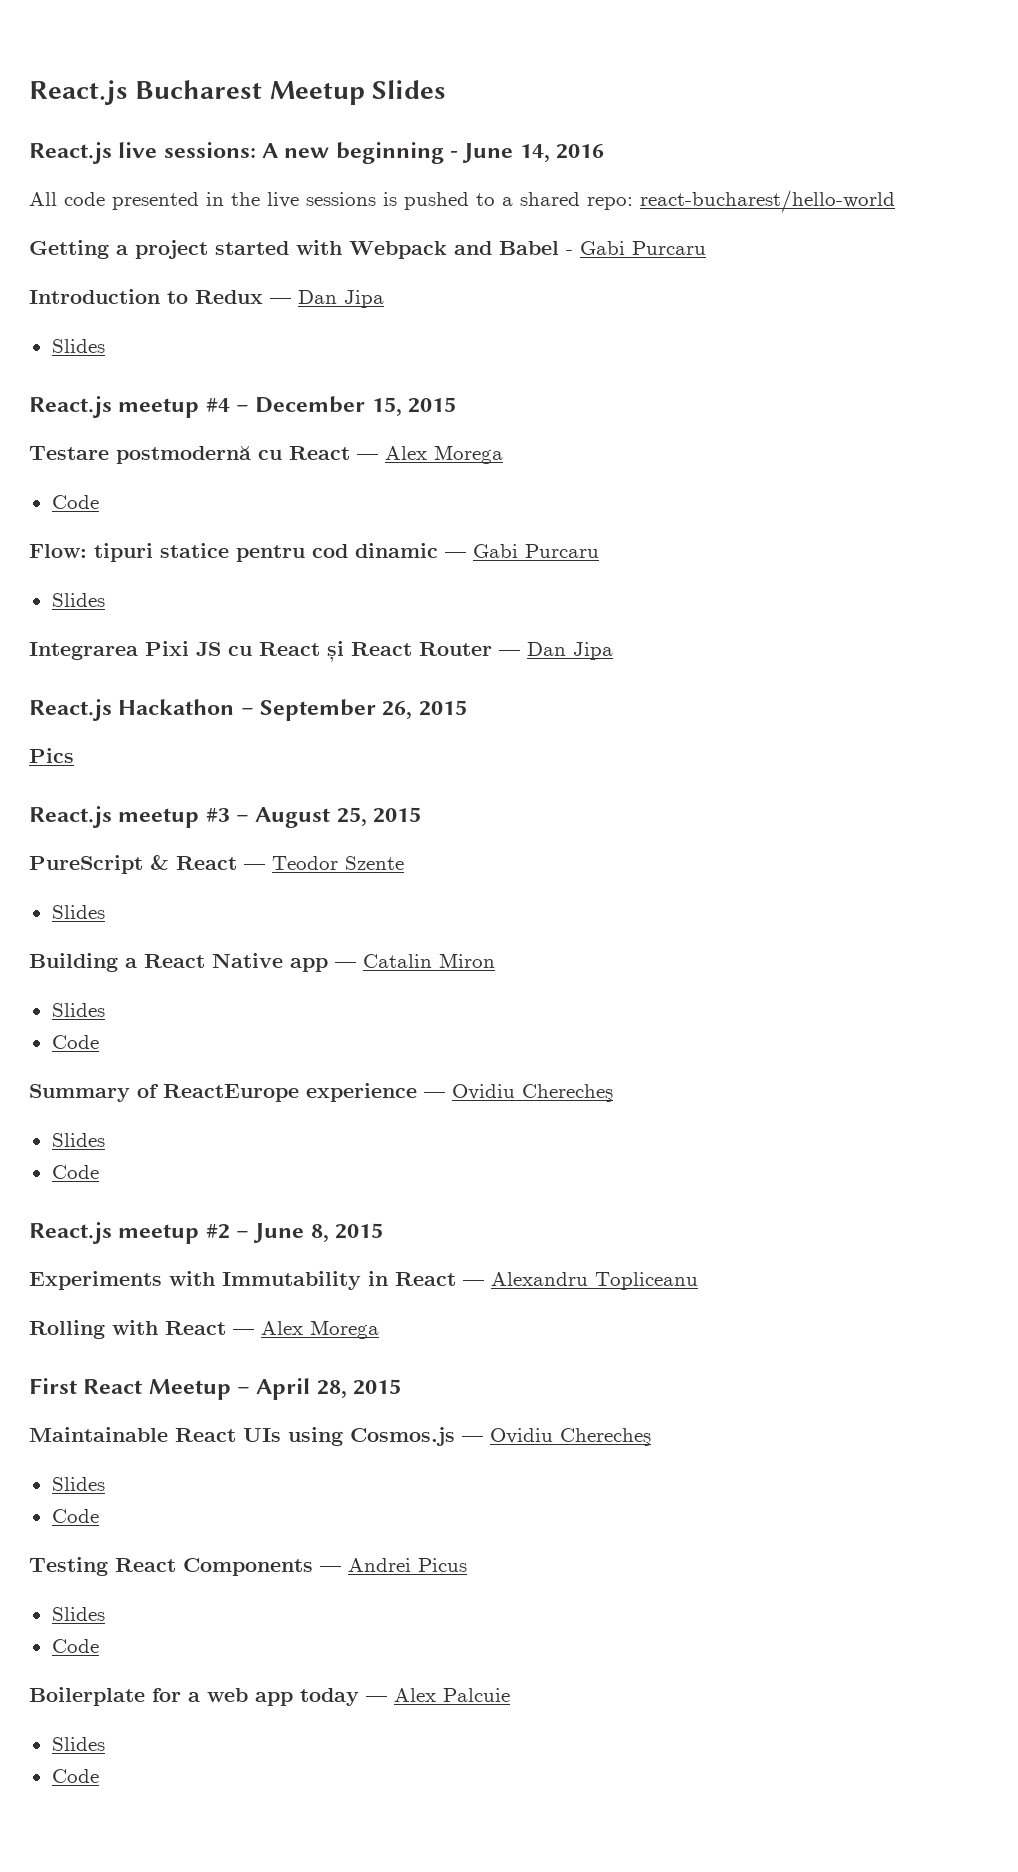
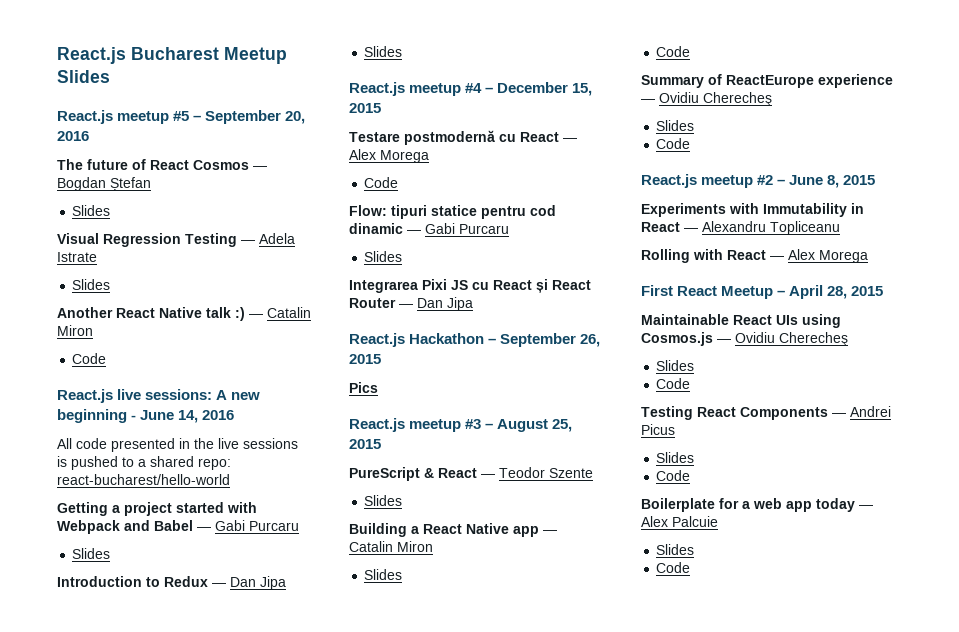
(447, 89) none -> [57,110,306,124] [57,131,89,141] [57,159,267,170] [57,177,151,191] [72,205,111,216] [57,233,295,247] [57,252,97,262] [72,279,111,290] [57,307,311,321] [57,325,93,336] [72,353,107,364] // React.js meetup #5 – September 20, 2016 // The future of React Cosmos — Bogdan Ștefan // Slides // Visual Regression Testing — Adela Istrate // Slides // Another React Native talk :) — Catalin Miron // Code
[566,241,706,255] - Gabi Purcaru -> [197,520,299,531] [72,548,111,559] — Gabi Purcaru // Slides

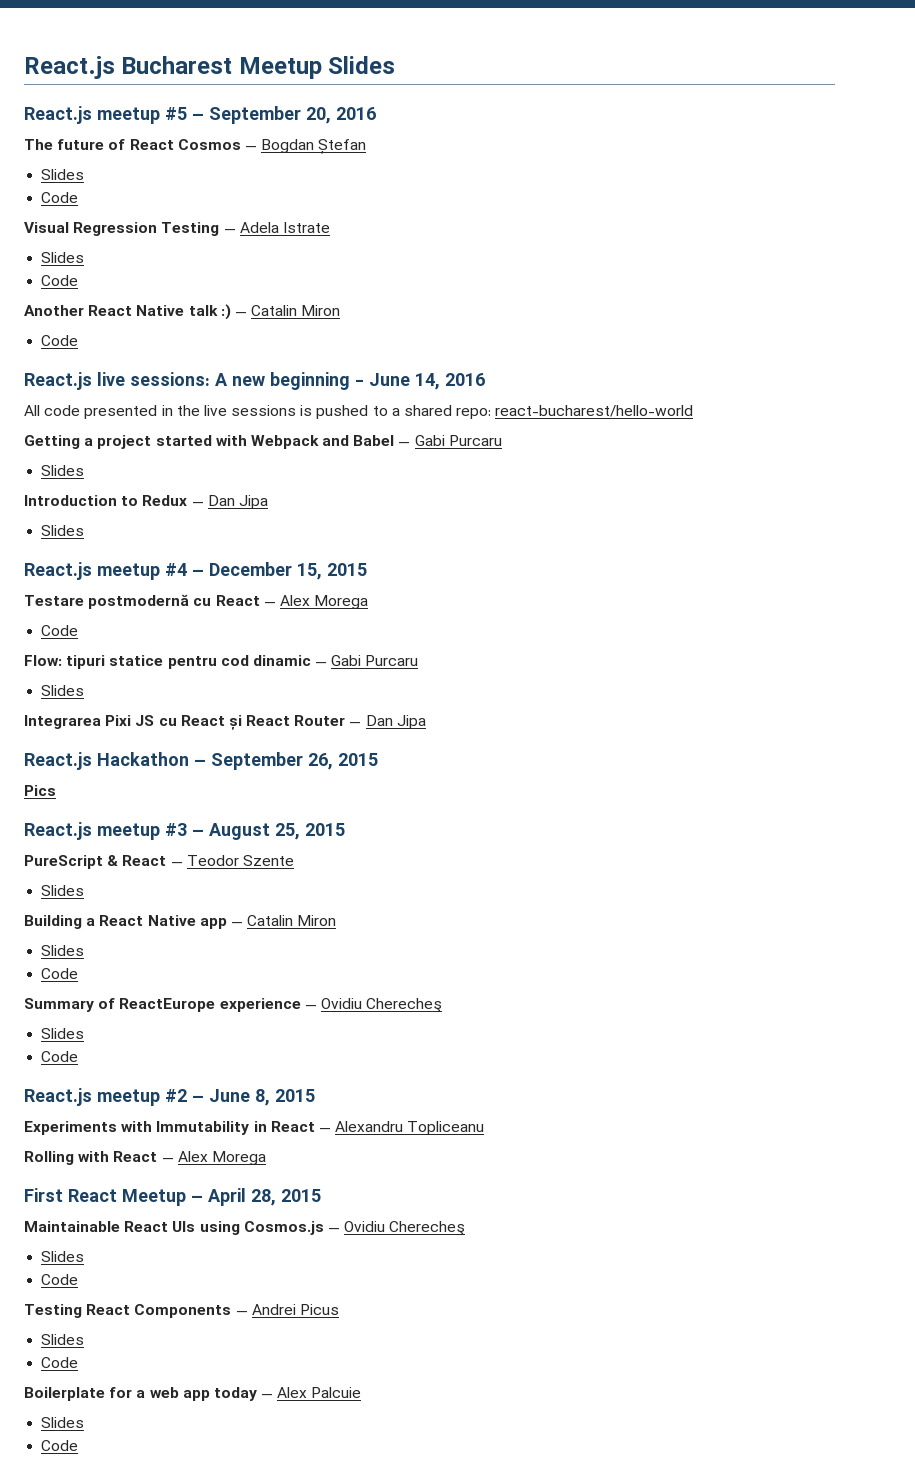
(111, 210) none -> [41,192,79,203] // Code
(111, 284) none -> [41,275,79,286] // Code

